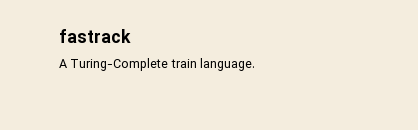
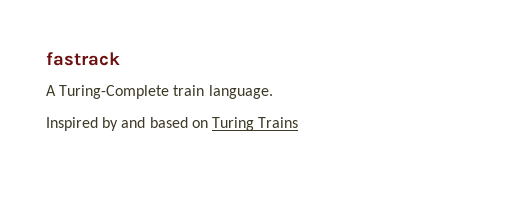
(256, 64) none -> [46,117,299,131] // Inspired by and based on Turing Trains

